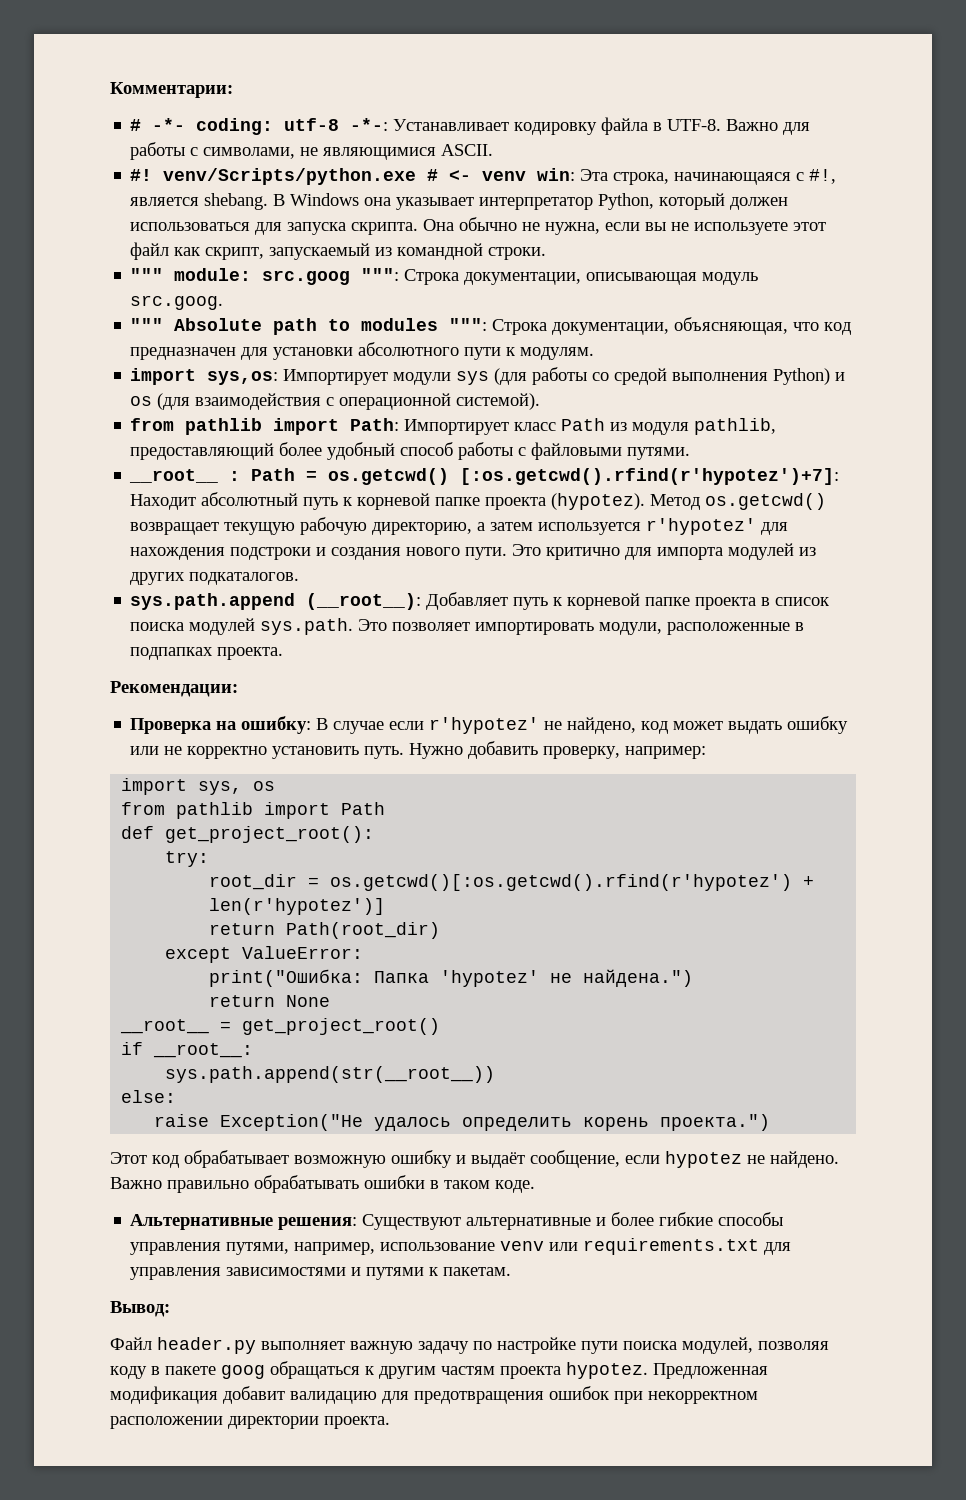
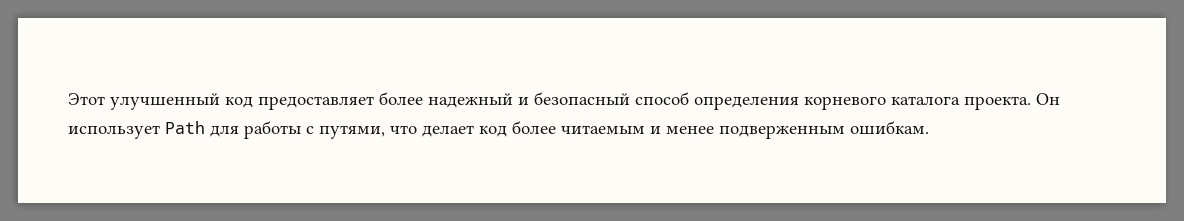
[110,82,233,98] [130,117,811,135] [130,142,494,160] [130,168,837,185] [130,193,789,210] [130,217,827,235] [130,242,547,260] [130,268,759,285] [130,295,224,310] [130,317,852,335] [130,342,595,360] [130,367,846,385] [130,393,541,410] [130,418,777,435] [130,442,691,460] [129,468,840,485] [130,492,827,510] [130,517,789,535] [130,543,817,560] [130,572,300,585] [130,592,830,610] [130,618,805,635] [130,647,284,660] [110,681,238,697] [130,716,849,734] [130,741,707,759] [121,778,276,795] [121,802,386,819] [121,826,375,843] [165,851,210,867] [209,874,815,891] [209,898,386,915] [209,922,441,939] [165,946,364,963] [209,969,694,987] [209,995,331,1007] [120,1018,441,1035] [121,1042,254,1058] [165,1066,496,1083] [121,1090,177,1103] [154,1114,771,1131] [110,1150,839,1168] [110,1175,535,1193] [130,1212,784,1230] [130,1238,792,1255] [130,1267,512,1280] [110,1301,170,1317] [110,1337,829,1354] [110,1361,768,1379] [110,1386,758,1404] [110,1416,390,1429] Комментарии: // # -*- coding: utf-8 -*-: Устанавливает кодировку файла в UTF-8. Важно для работы с символами, не являющимися ASCII. // #! venv/Scripts/python.exe # <- venv win: Эта строка, начинающаяся с #!, является shebang. В Windows она указывает интерпретатор Python, который должен использоваться для запуска скрипта. Она обычно не нужна, если вы не используете этот файл как скрипт, запускаемый из командной строки. // """ module: src.goog """: Строка документации, описывающая модуль src.goog. // """ Absolute path to modules """: Строка документации, объясняющая, что код предназначен для установки абсолютного пути к модулям. // import sys,os: Импортирует модули sys (для работы со средой выполнения Python) и os (для взаимодействия с операционной системой). // from pathlib import Path: Импортирует класс Path из модуля pathlib, предоставляющий более удобный способ работы с файловыми путями. // __root__ : Path = os.getcwd() [:os.getcwd().rfind(r'hypotez')+7]: Находит абсолютный путь к корневой папке проекта (hypotez). Метод os.getcwd() возвращает текущую рабочую директорию, а затем используется r'hypotez' для нахождения подстроки и создания нового пути. Это критично для импорта модулей из других подкаталогов. // sys.path.append (__root__): Добавляет путь к корневой папке проекта в список поиска модулей sys.path. Это позволяет импортировать модули, расположенные в подпапках проекта. // Рекомендации: // Проверка на ошибку: В случае если r'hypotez' не найдено, код может выдать ошибку или не корректно установить путь. Нужно добавить проверку, например: // import sys, os // from pathlib import Path // def get_project_root(): // try: // root_dir = os.getcwd()[:os.getcwd().rfind(r'hypotez') + len(r'hypotez')] // return Path(root_dir) // except ValueError: // print("Ошибка: Папка 'hypotez' не найдена.") // return None // __root__ = get_project_root() // if __root__: // sys.path.append(str(__root__)) // else: // raise Exception("Не удалось определить корень проекта.") // Этот код обрабатывает возможную ошибку и выдаёт сообщение, если hypotez не найдено. Важно правильно обрабатывать ошибки в таком коде. // Альтернативные решения: Существуют альтернативные и более гибкие способы управления путями, например, использование venv или requirements.txt для управления зависимостями и путями к пакетам. // Вывод: // Файл header.py выполняет важную задачу по настройке пути поиска модулей, позволяя коду в пакете goog обращаться к другим частям проекта hypotez. Предложенная модификация добавит валидацию для предотвращения ошибок при некорректном расположении директории проекта. -> [68,92,1060,110] [68,121,929,139] Этот улучшенный код предоставляет более надежный и безопасный способ определения корневого каталога проекта. Он использует Path для работы с путями, что делает код более читаемым и менее подверженным ошибкам.

